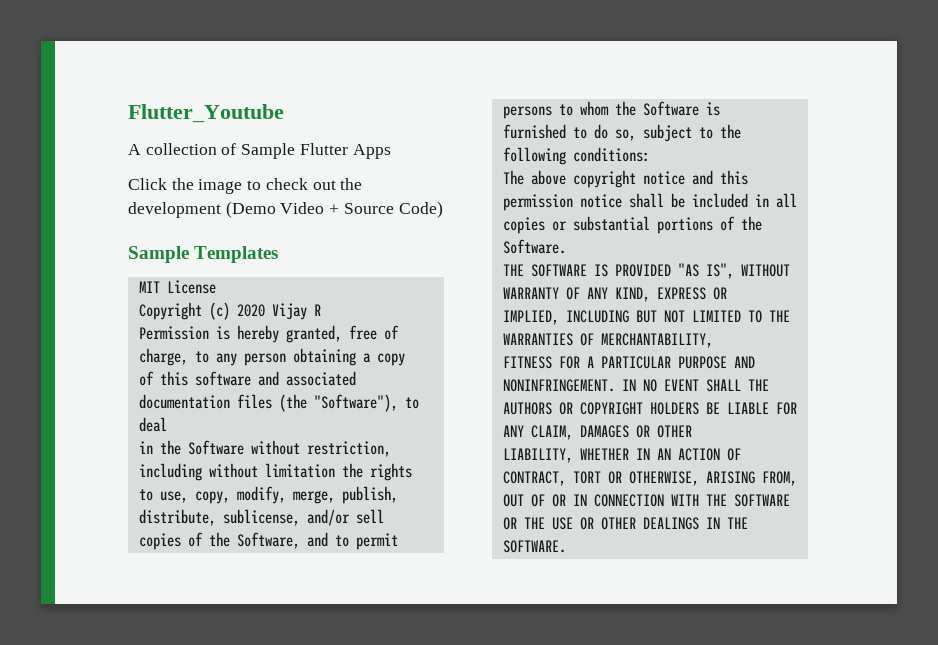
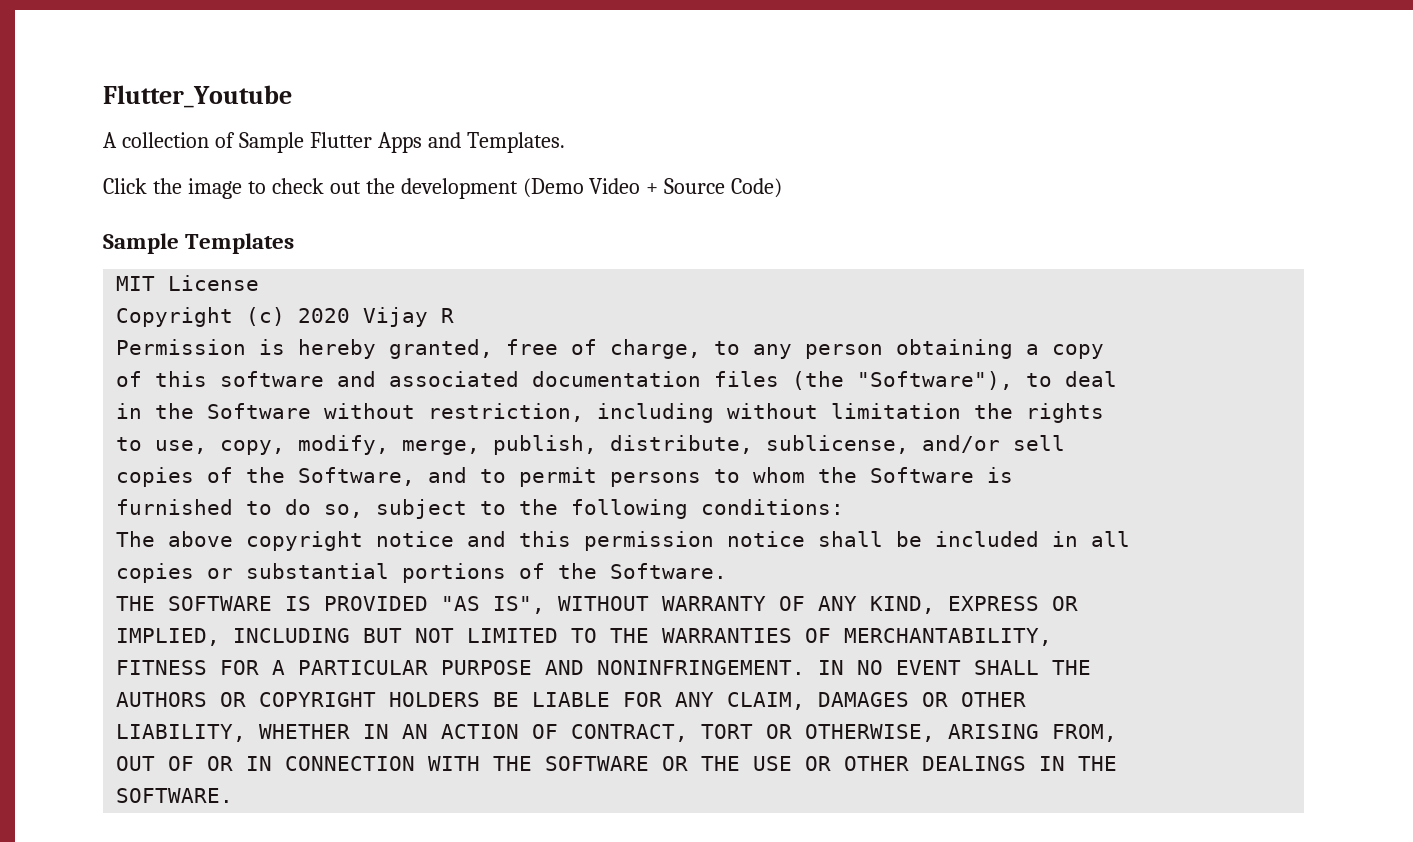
(391, 151) none -> [427,132,565,153] and Templates.

